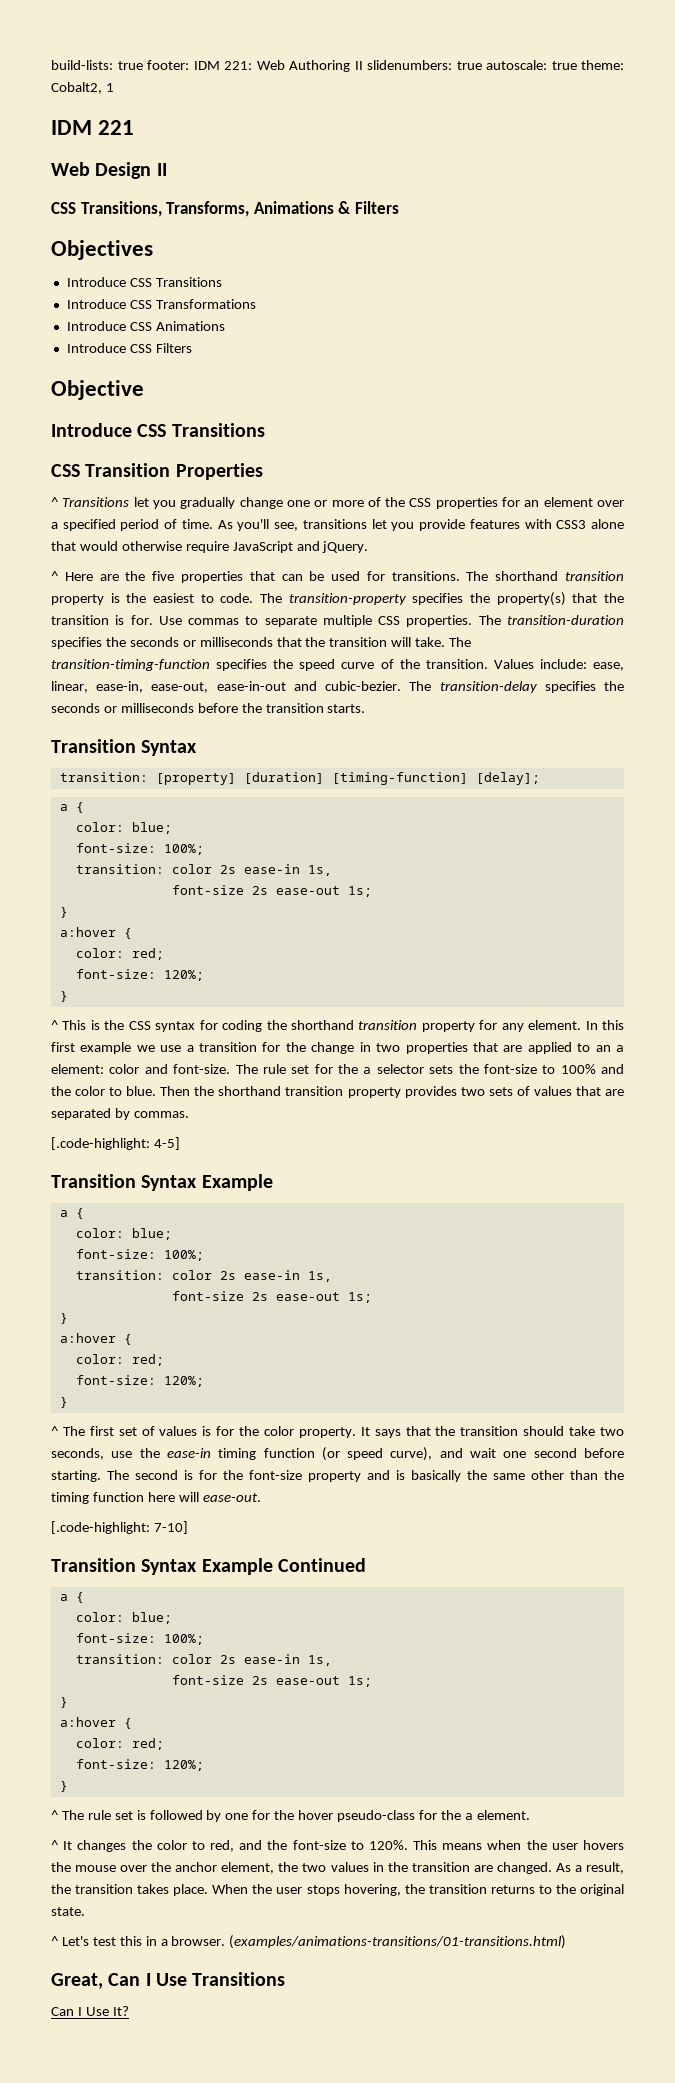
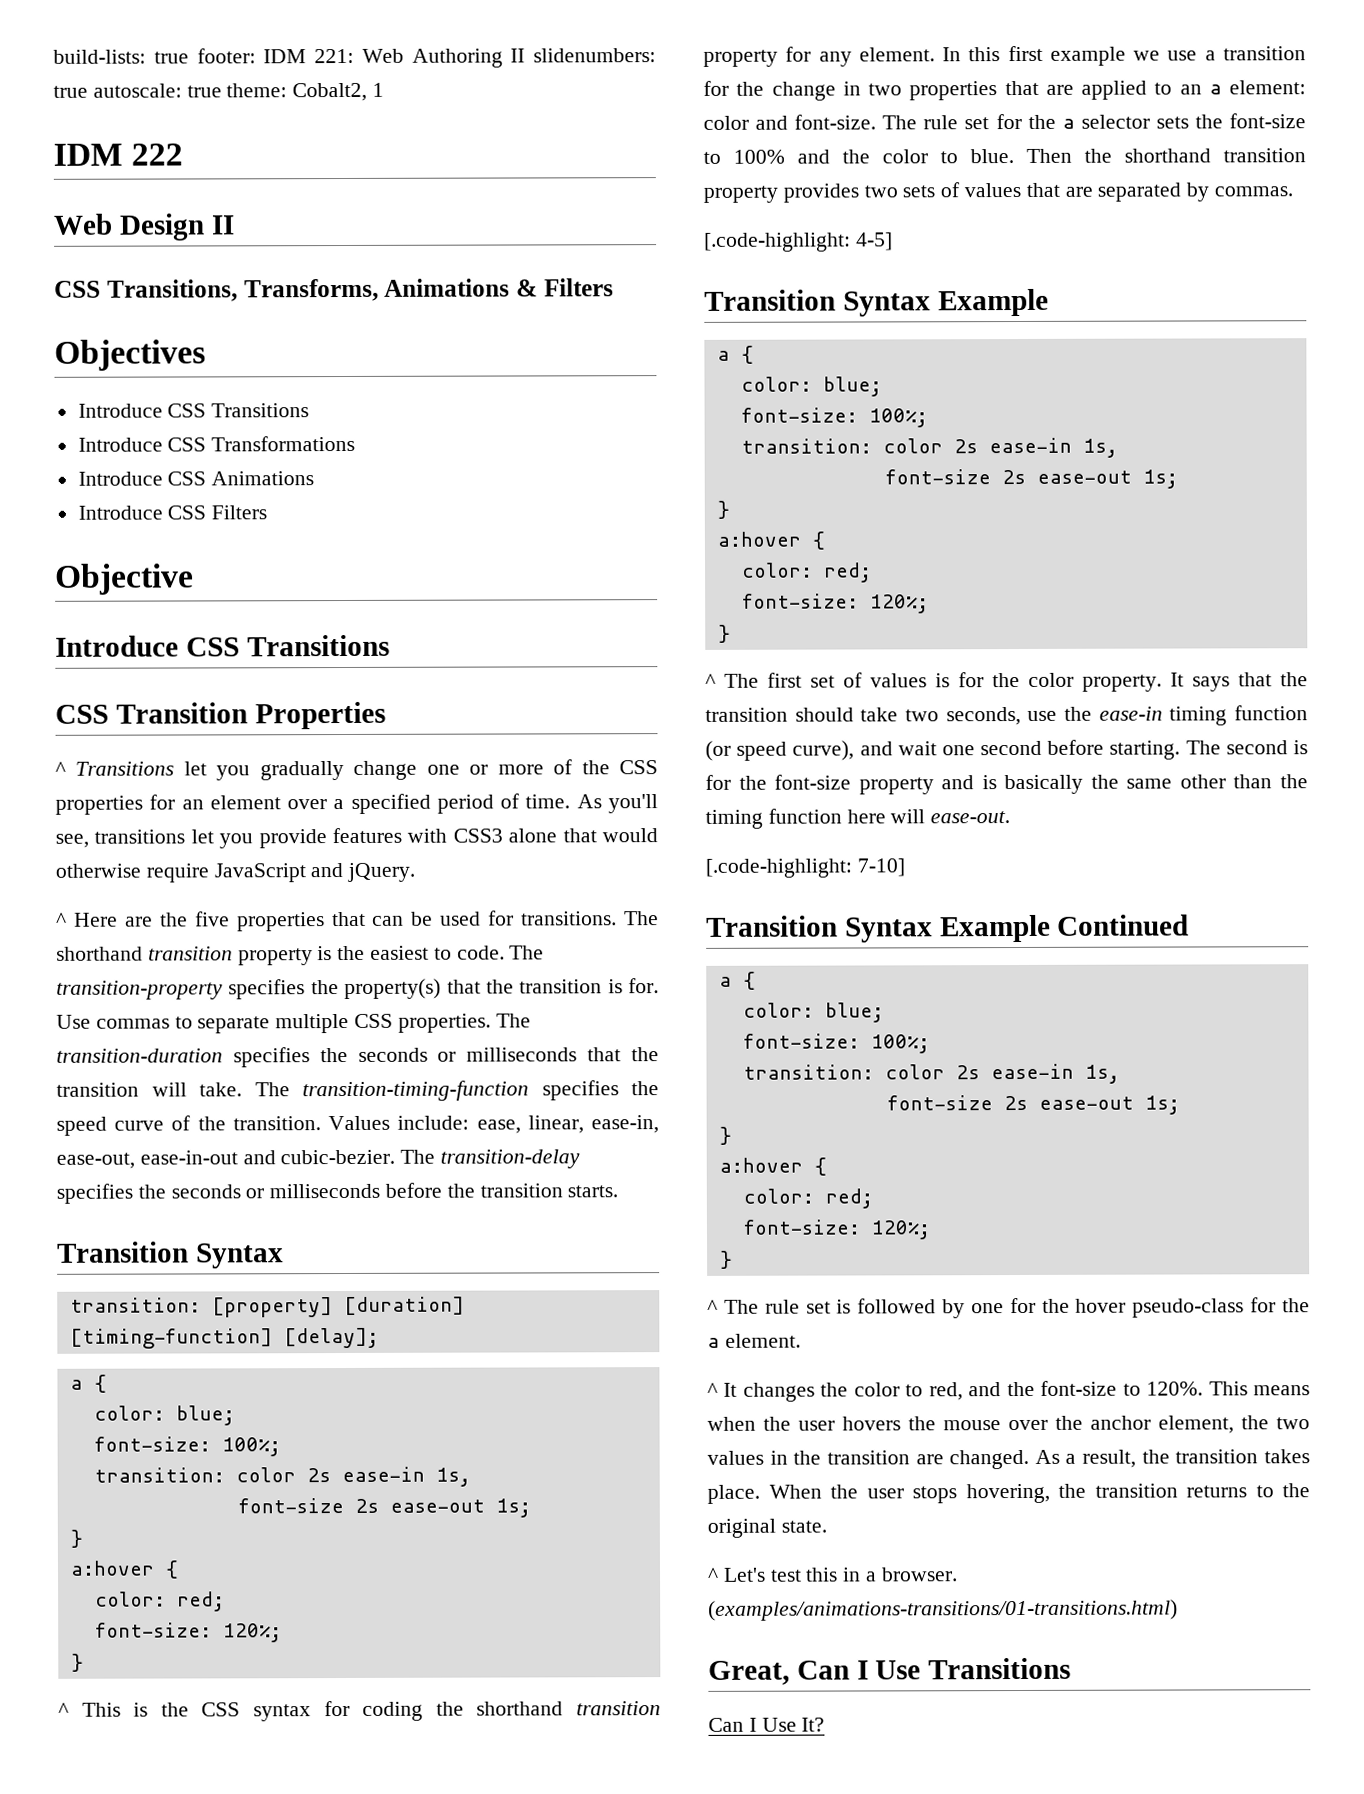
[98,120,135,135] 221 -> [131,143,184,166] 222

